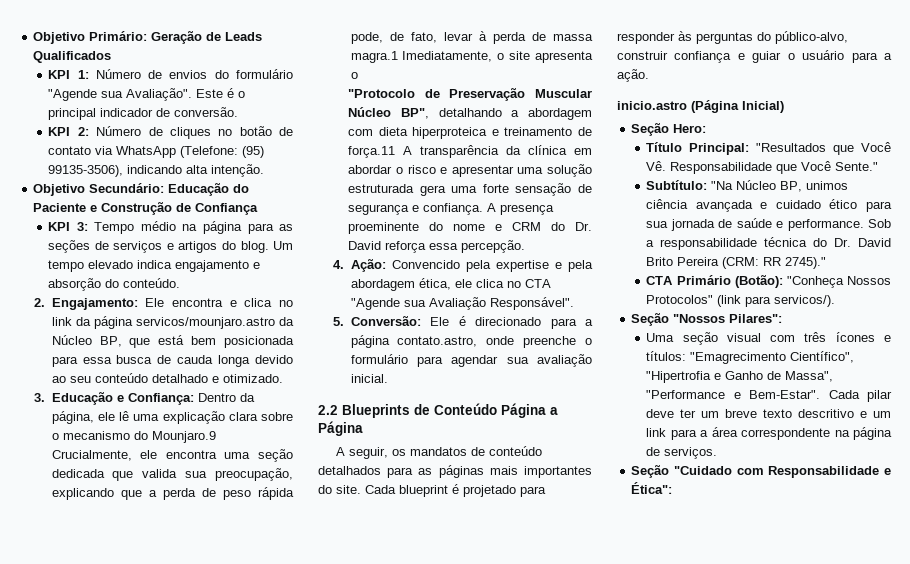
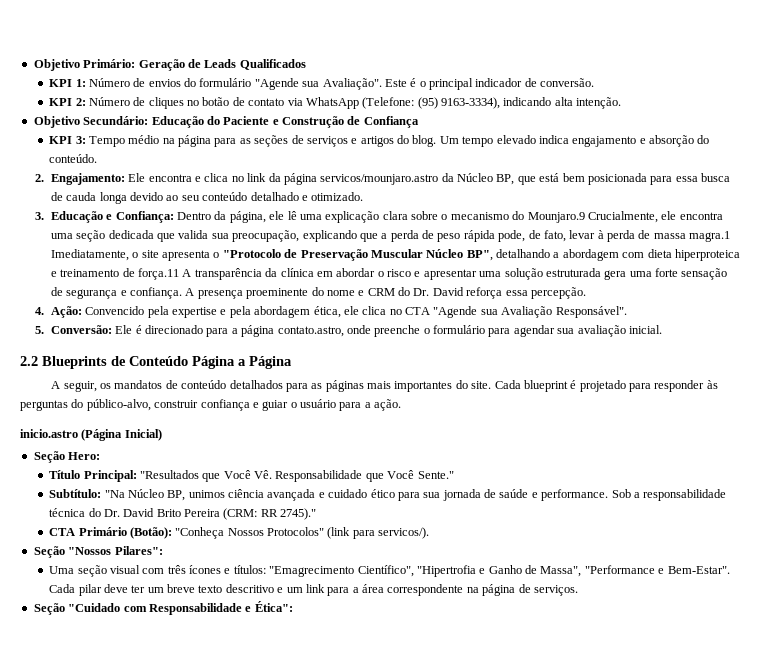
[48,165,124,177] 99135-3506), -> [441,97,501,109] 9163-3334),
(358, 75) // -> (220, 255) none

